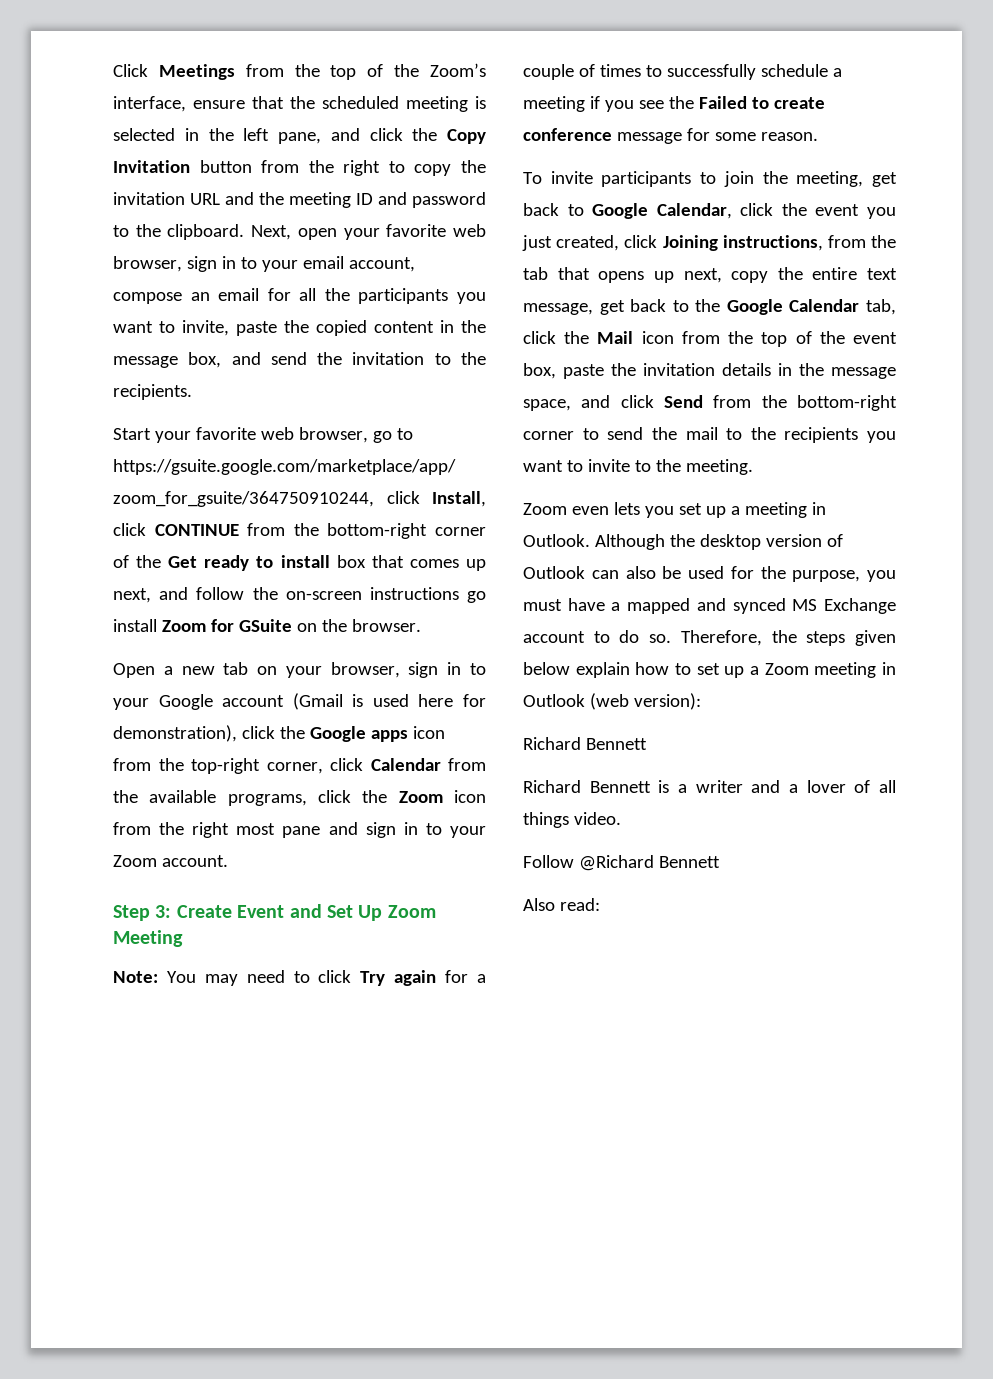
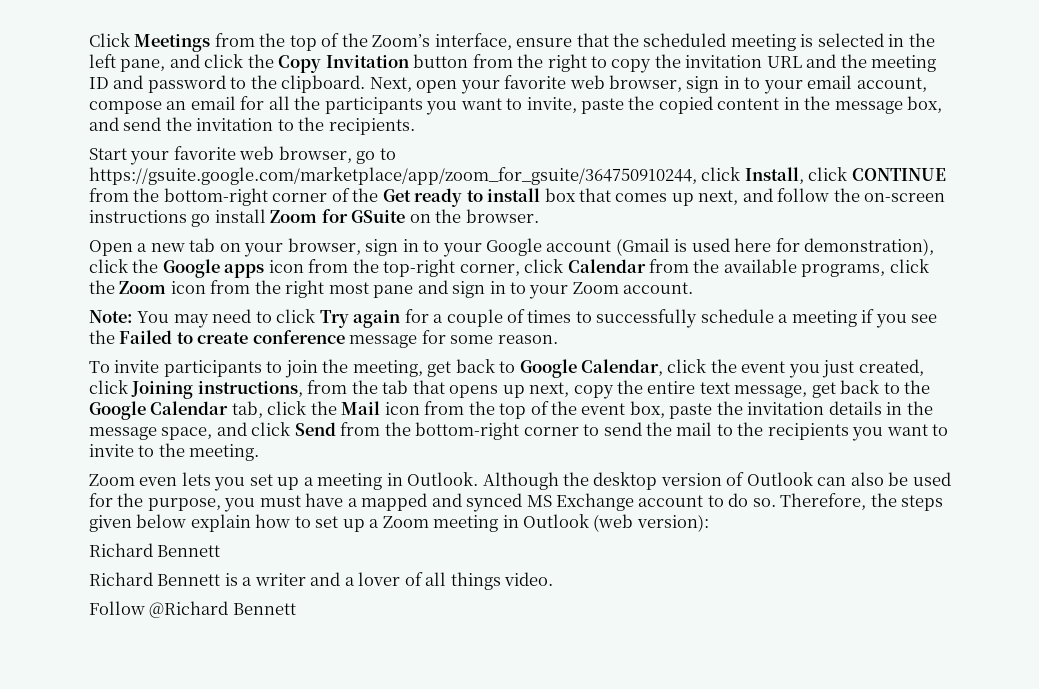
[113,904,436,921] [113,930,183,947] // Step 3: Create Event and Set Up Zoom Meeting -> (694, 288) none
[523,898,600,911] // Also read: -> (296, 609) none

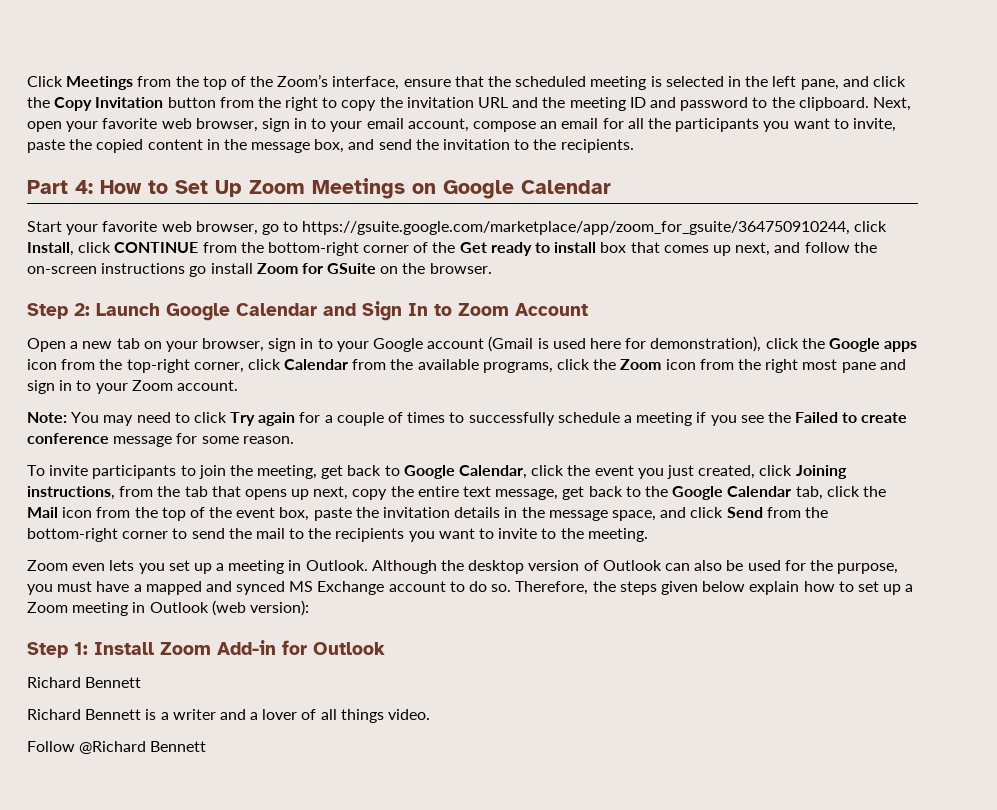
(415, 126) none -> [27,178,611,199] // Part 4: How to Set Up Zoom Meetings on Google Calendar
(539, 216) none -> [27,301,588,321] // Step 2: Launch Google Calendar and Sign In to Zoom Account
(709, 523) none -> [27,640,385,658] // Step 1: Install Zoom Add-in for Outlook

